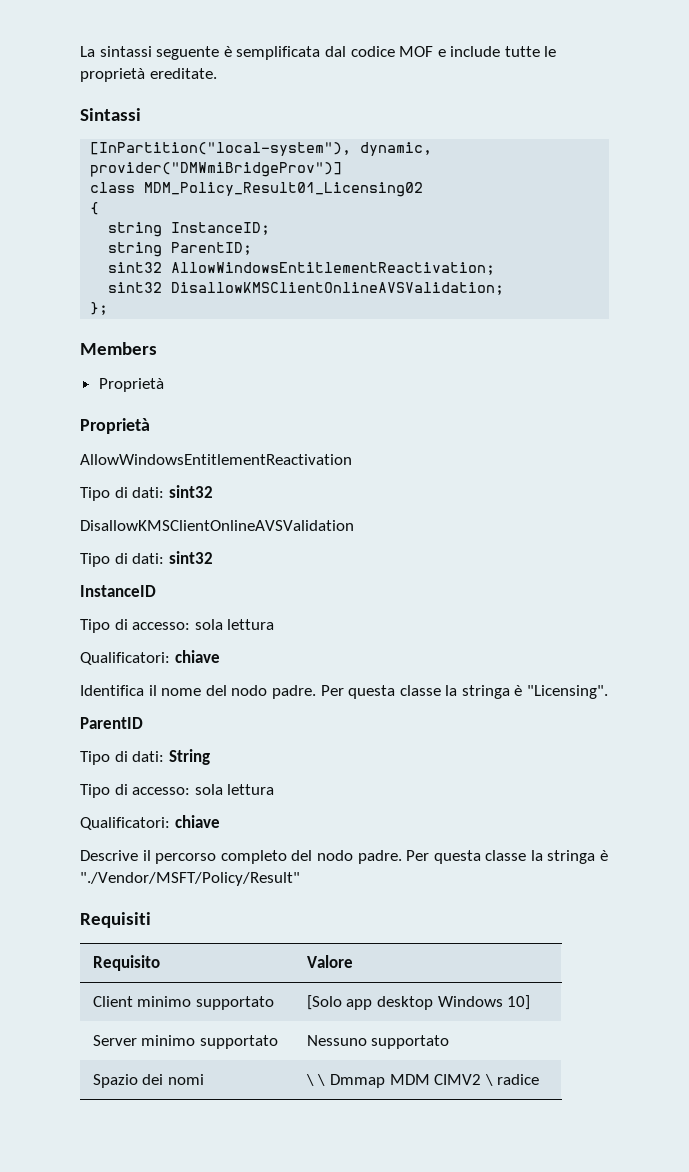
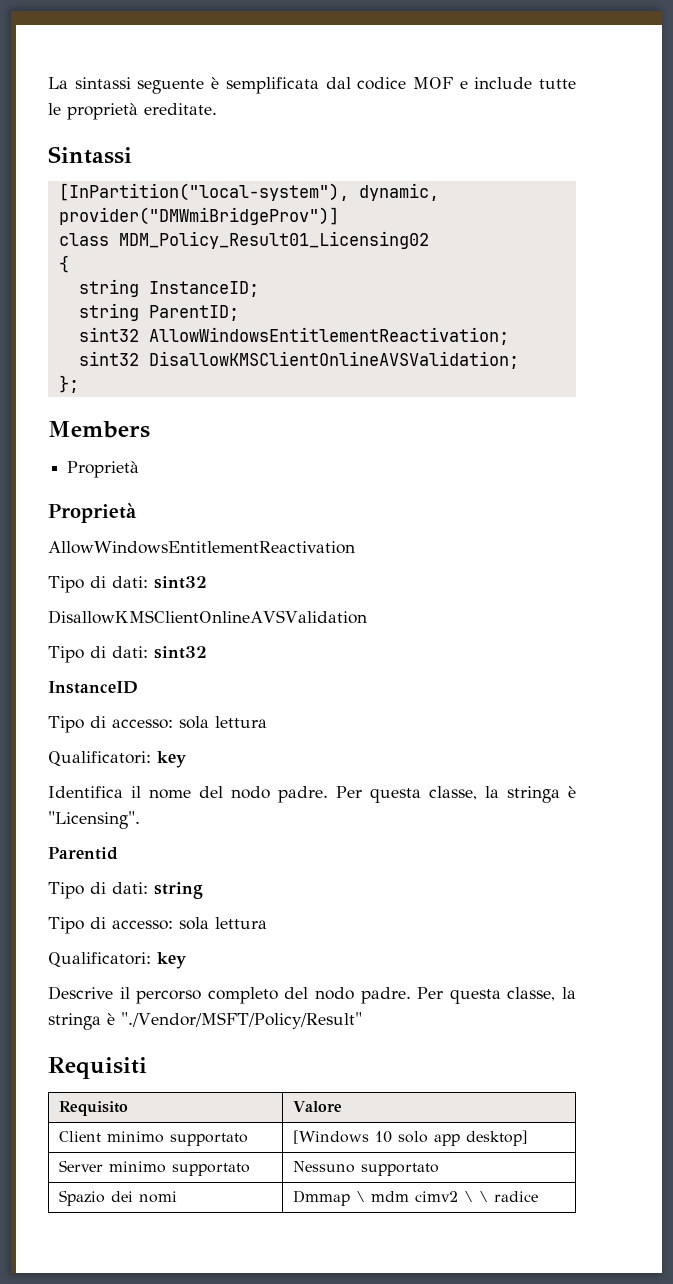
[174,650,220,663] chiave -> [157,751,186,768] key
[399,685,441,696] classe -> [429,786,477,800] classe,
[80,717,143,729] [80,749,210,765] [80,784,275,798] [80,815,220,830] ParentID // Tipo di dati: String // Tipo di accesso: sola lettura // Qualificatori: chiave -> [48,847,118,860] [48,882,203,899] [48,917,267,934] [48,952,186,969] Parentid // Tipo di dati: string // Tipo di accesso: sola lettura // Qualificatori: key
[485,850,527,861] classe -> [507,987,556,1001] classe,
[306,995,531,1010] [Solo app desktop Windows 10] -> [292,1130,528,1146] [Windows 10 solo app desktop]
[305,1074,482,1088] \ \ Dmmap MDM CIMV2 -> [292,1190,473,1206] Dmmap \ mdm cimv2 \

